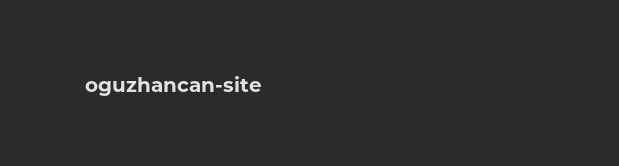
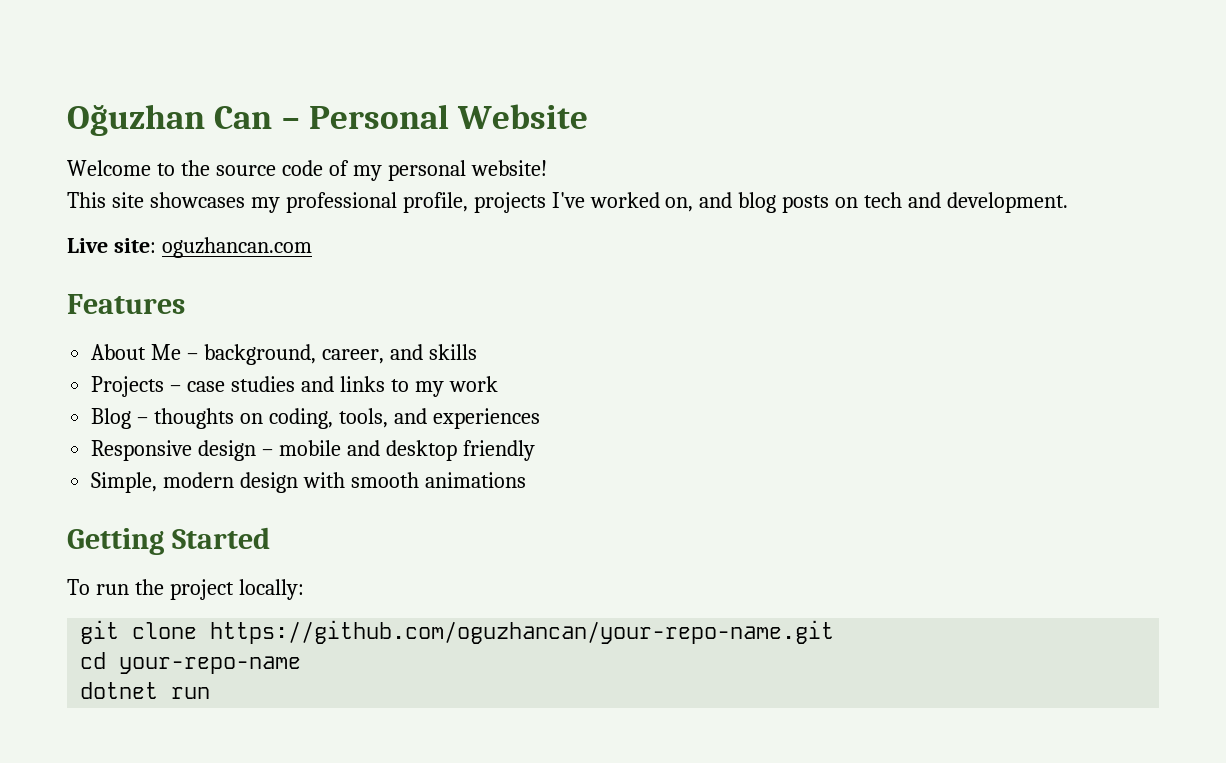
[85,76,262,96] oguzhancan-site -> [67,104,589,136] [67,160,547,181] [67,192,1069,213] [67,237,312,258] [67,294,185,314] [91,344,477,365] [91,376,498,397] [91,408,540,429] [91,440,535,461] [91,472,526,493] [67,527,270,555] [67,579,304,600] [80,620,835,644] [80,652,302,674] [80,682,211,699] Oğuzhan Can – Personal Website // Welcome to the source code of my personal website! // This site showcases my professional profile, projects I've worked on, and blog posts on tech and development. // Live site: oguzhancan.com // Features // About Me – background, career, and skills // Projects – case studies and links to my work // Blog – thoughts on coding, tools, and experiences // Responsive design – mobile and desktop friendly // Simple, modern design with smooth animations // Getting Started // To run the project locally: // git clone https://github.com/oguzhancan/your-repo-name.git // cd your-repo-name // dotnet run

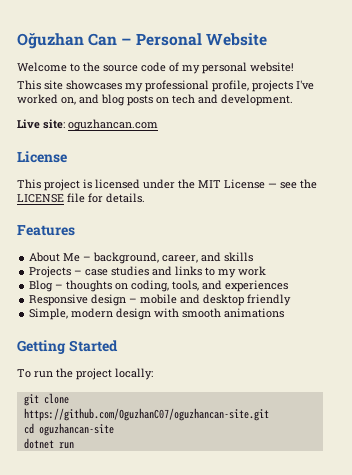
(312, 247) none -> [17,151,67,163] [17,179,317,191] [17,193,145,203] // License // This project is licensed under the MIT License — see the LICENSE file for details.
[210,620,835,644] https://github.com/oguzhancan/your-repo-name.git -> [23,408,269,421] https://github.com/OguzhanC07/oguzhancan-site.git
[119,656,302,674] your-repo-name -> [38,423,114,436] oguzhancan-site

